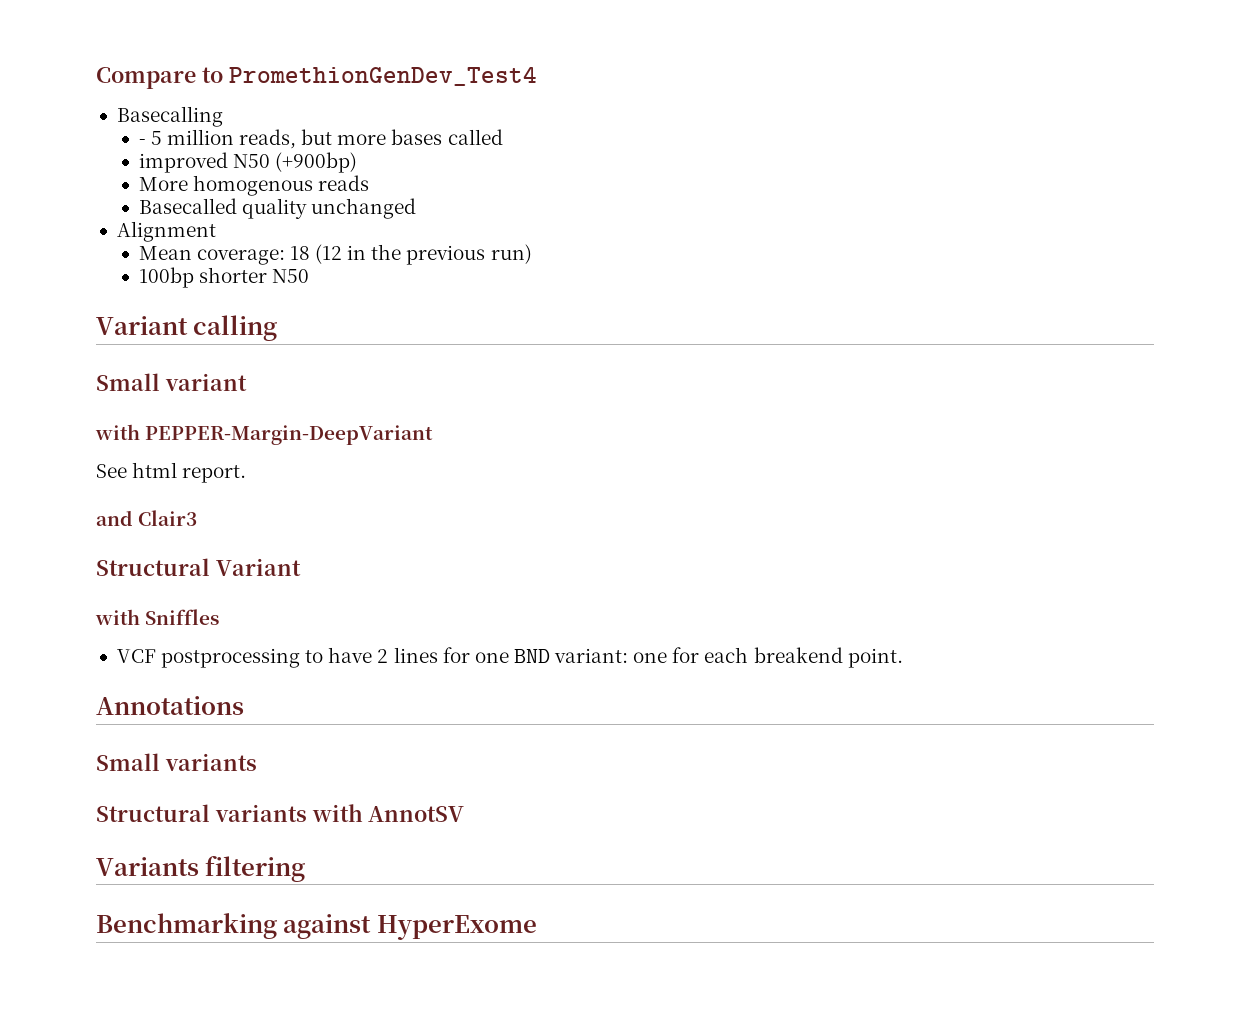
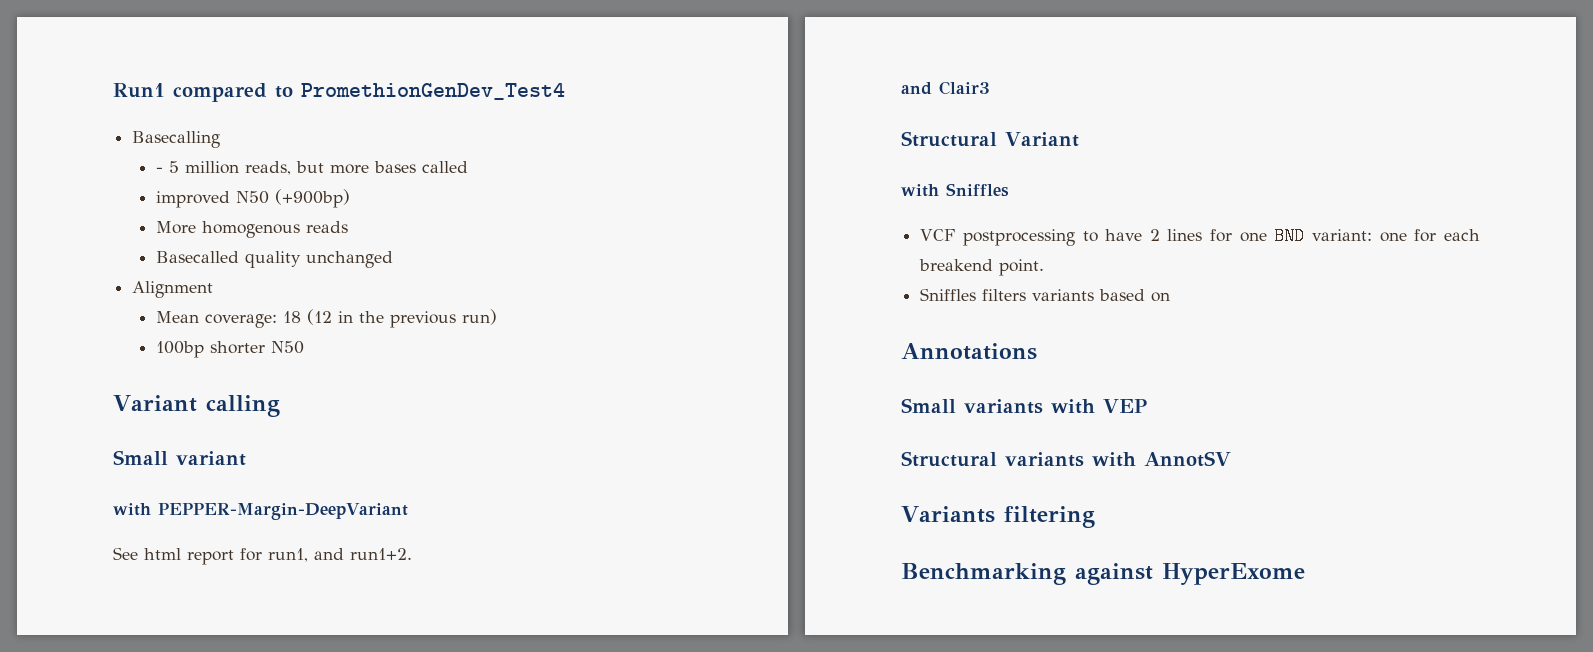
[96,67,196,89] Compare -> [113,83,267,102] Run1 compared
[182,465,247,483] report. -> [187,548,412,565] report for run1, and run1+2.
(903, 658) none -> [920,288,1171,302] // Sniffles filters variants based on
(257, 762) none -> [1051,399,1147,414] with VEP

